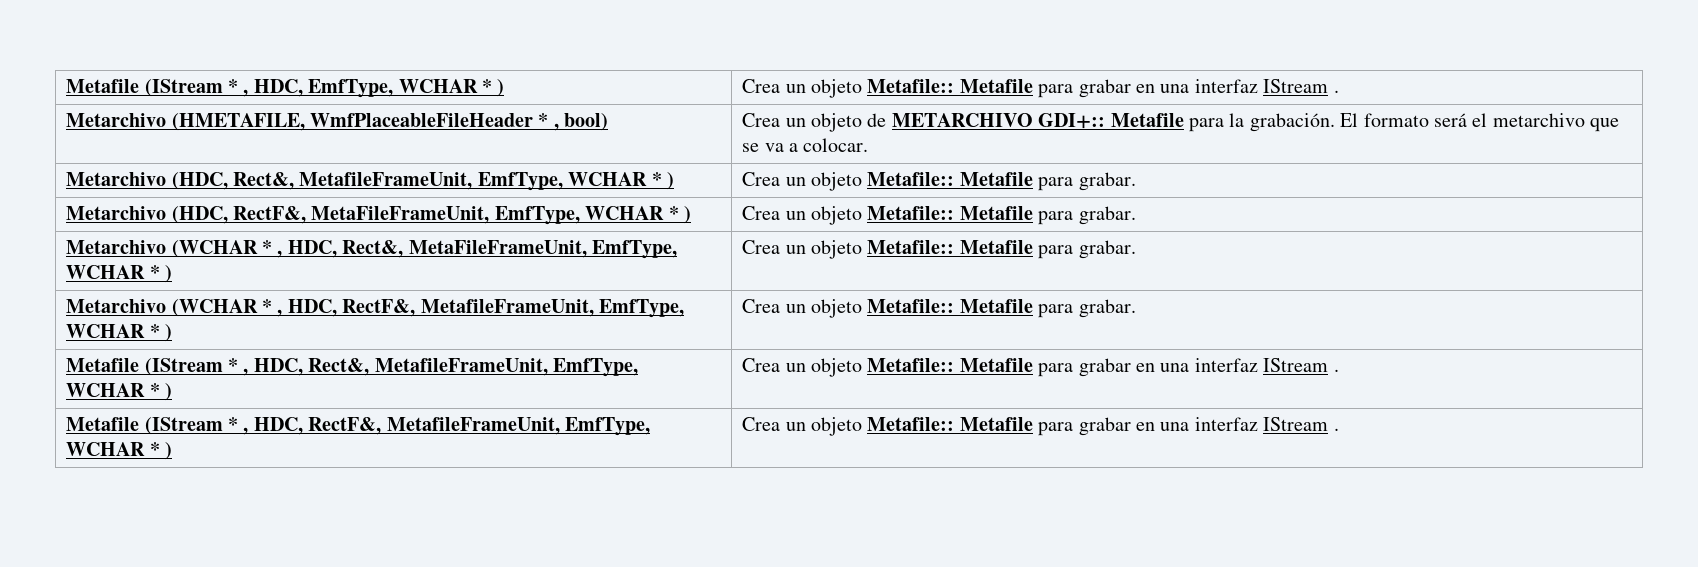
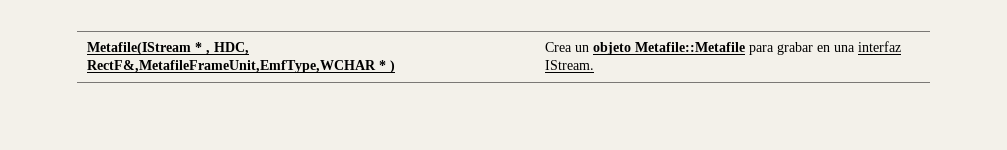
[66,79,505,98] [742,79,1339,98] [66,113,609,131] [742,113,1620,132] [742,138,869,152] [66,172,674,191] [742,172,1136,191] [66,206,691,225] [742,206,1136,225] [66,240,677,259] [66,265,172,283] [742,240,1136,259] [66,299,684,318] [66,324,172,342] [742,299,1136,318] [66,358,638,377] [66,383,172,401] [742,358,1339,377] [66,417,650,436] [66,442,172,460] [742,417,1339,436] Metafile (IStream * , HDC, EmfType, WCHAR * ) | Crea un objeto Metafile:: Metafile para grabar en una interfaz IStream . // Metarchivo (HMETAFILE, WmfPlaceableFileHeader * , bool) | Crea un objeto de METARCHIVO GDI+:: Metafile para la grabación. El formato será el metarchivo que se va a colocar. // Metarchivo (HDC, Rect&, MetafileFrameUnit, EmfType, WCHAR * ) | Crea un objeto Metafile:: Metafile para grabar. // Metarchivo (HDC, RectF&, MetaFileFrameUnit, EmfType, WCHAR * ) | Crea un objeto Metafile:: Metafile para grabar. // Metarchivo (WCHAR * , HDC, Rect&, MetaFileFrameUnit, EmfType, WCHAR * ) | Crea un objeto Metafile:: Metafile para grabar. // Metarchivo (WCHAR * , HDC, RectF&, MetafileFrameUnit, EmfType, WCHAR * ) | Crea un objeto Metafile:: Metafile para grabar. // Metafile (IStream * , HDC, Rect&, MetafileFrameUnit, EmfType, WCHAR * ) | Crea un objeto Metafile:: Metafile para grabar en una interfaz IStream . // Metafile (IStream * , HDC, RectF&, MetafileFrameUnit, EmfType, WCHAR * ) | Crea un objeto Metafile:: Metafile para grabar en una interfaz IStream . -> [87,42,250,55] [87,60,396,73] [545,41,902,55] [545,60,595,70] Metafile(IStream * , HDC, RectF&,MetafileFrameUnit,EmfType,WCHAR * ) | Crea un objeto Metafile::Metafile para grabar en una interfaz IStream.

